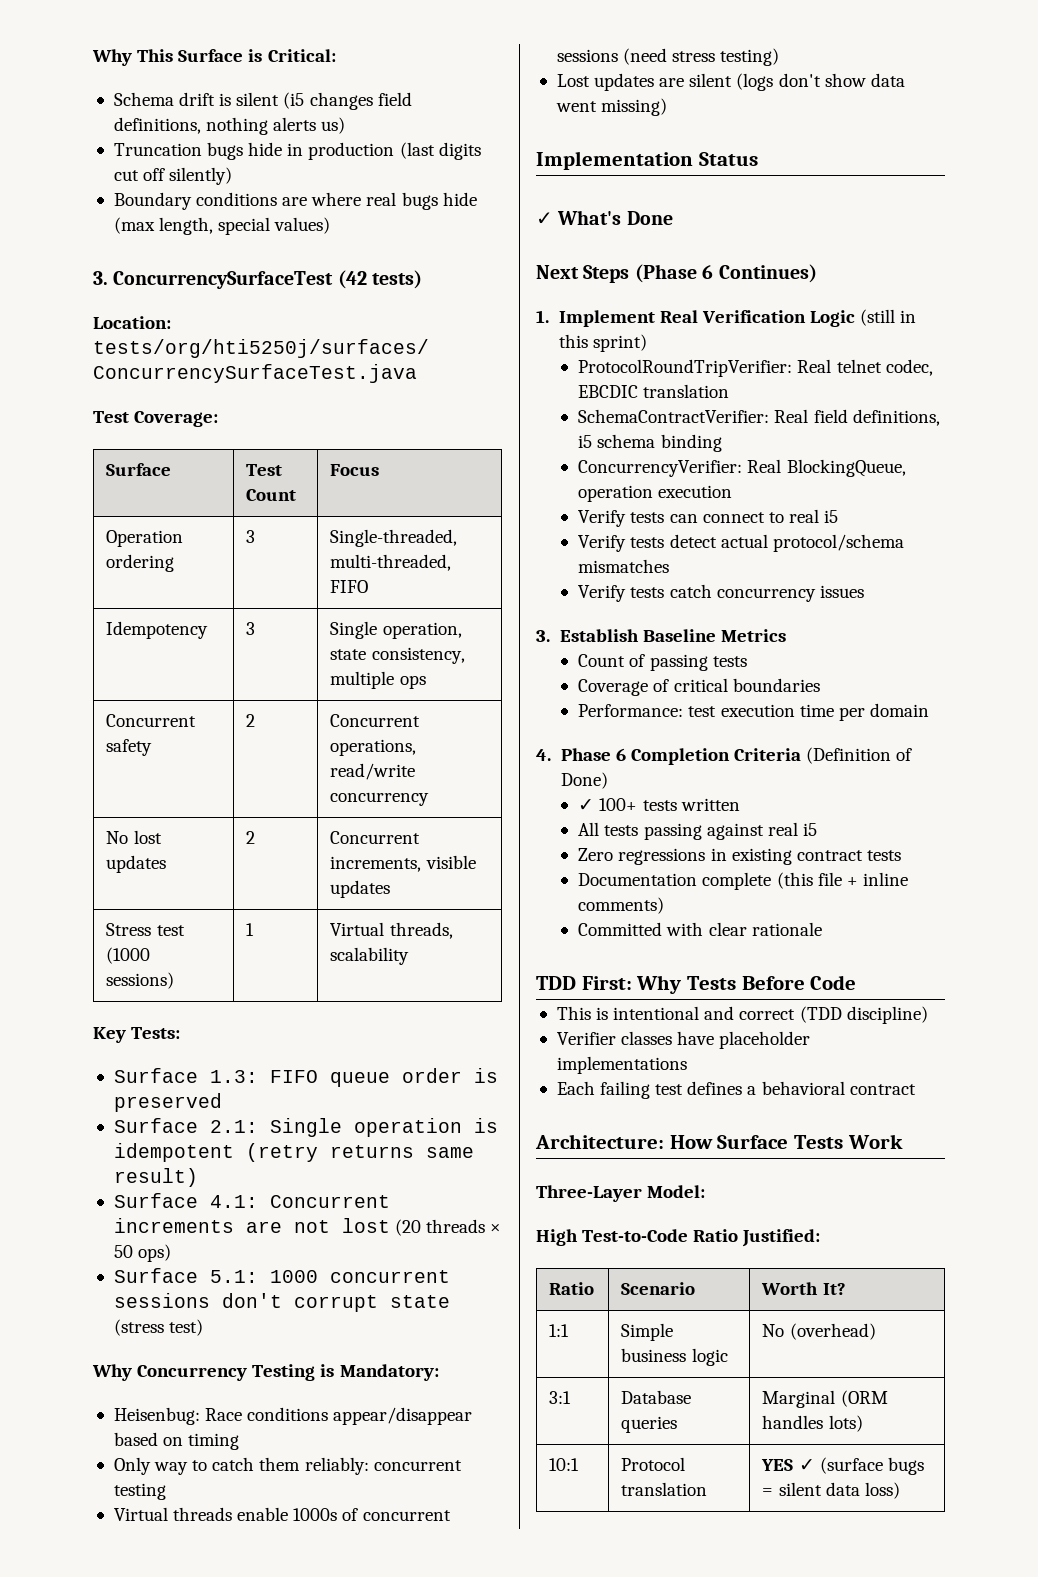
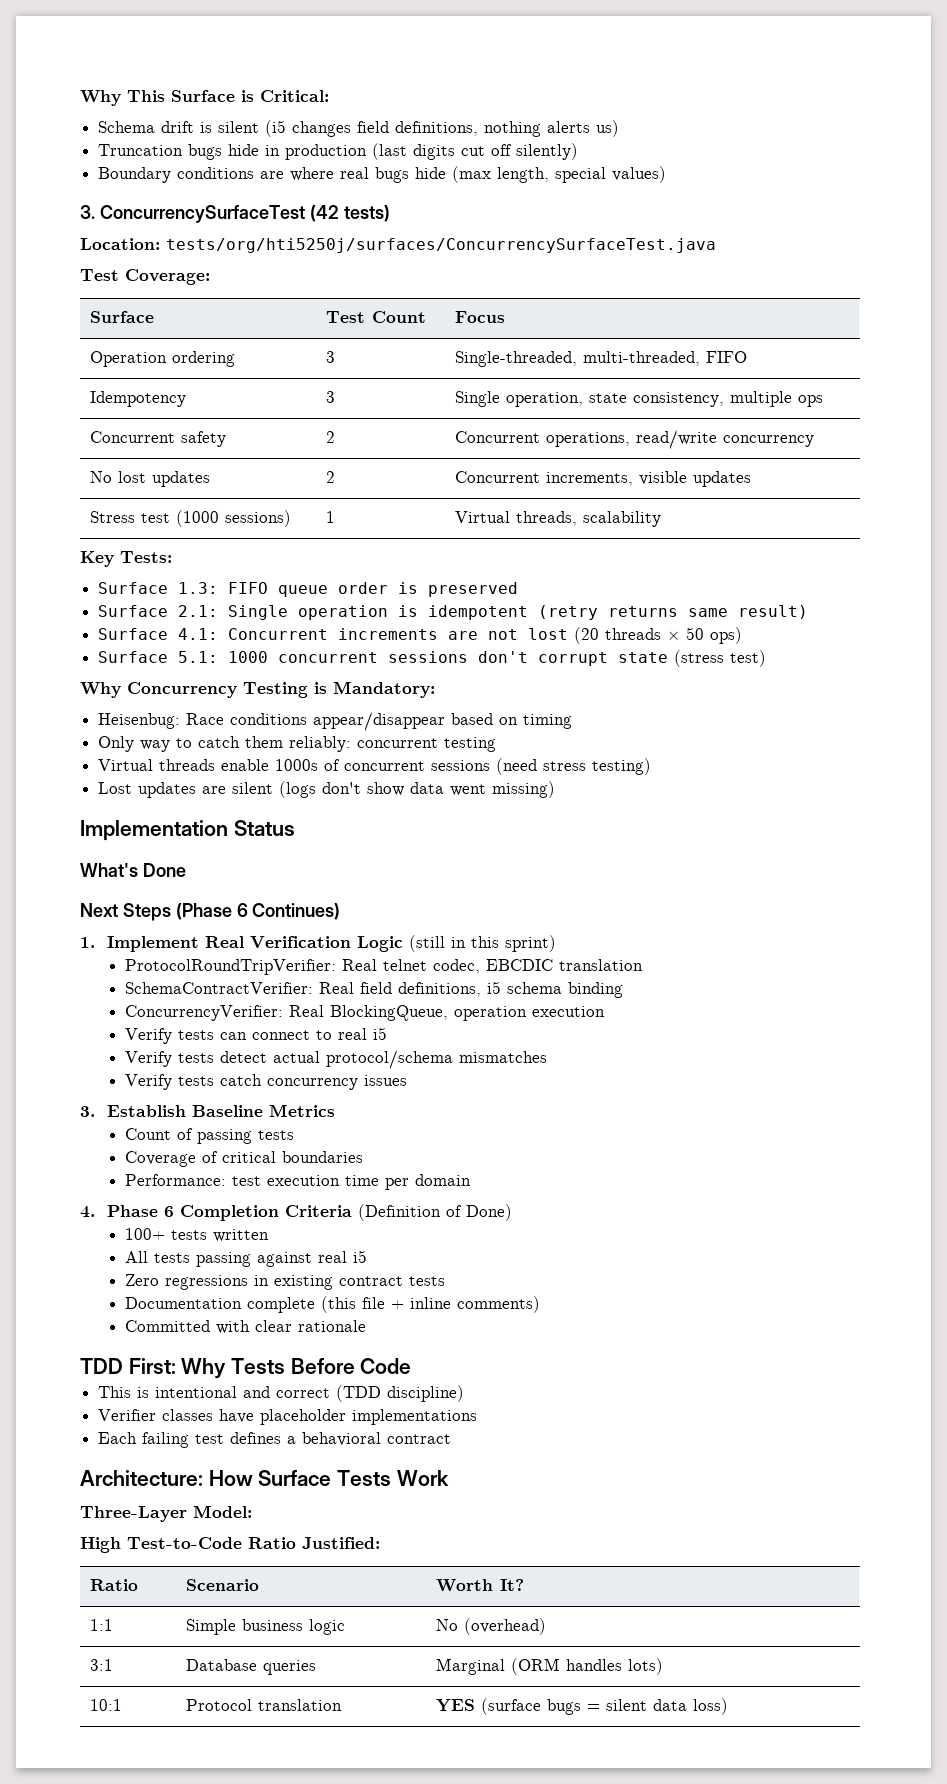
[536,212,553,225] ✓ -> (295, 828) none
[578,799,595,811] ✓ -> (512, 1212) none
[798,1459,815,1471] ✓ -> (476, 1705) none

